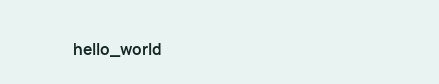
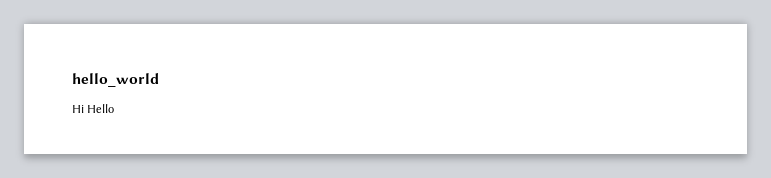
(162, 50) none -> [72,104,115,113] // Hi Hello

